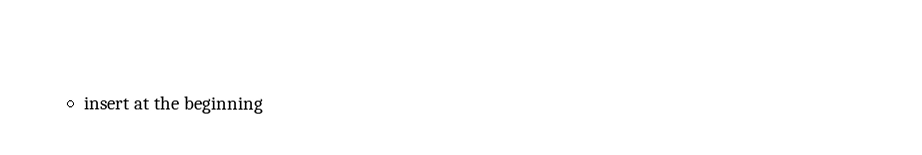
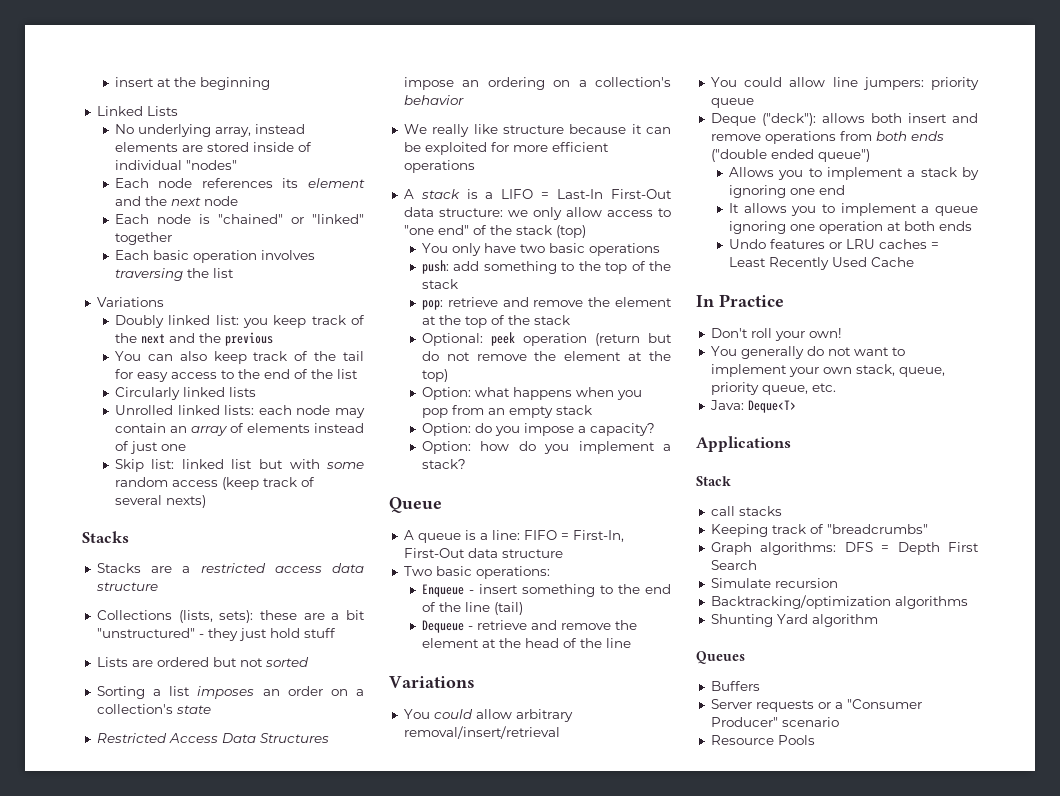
(264, 104) none -> [96,106,178,116] [114,124,305,137] [114,142,312,152] [114,160,237,170] [114,178,365,188] [114,196,238,206] [114,214,364,224] [114,232,172,245] [114,250,315,263] [114,268,234,281] [96,297,164,307] [114,315,365,328] [114,332,273,346] [114,351,364,364] [114,369,358,382] [114,387,256,400] [114,405,365,418] [114,423,364,436] [114,441,186,454] [114,459,365,472] [114,477,315,490] [114,495,206,508] [82,531,129,543] [96,563,364,573] [95,582,158,591] [96,610,365,623] [96,628,336,641] [96,657,309,667] [96,686,364,699] [96,704,211,714] [96,733,329,743] [403,77,671,90] [403,95,464,105] [403,124,671,137] [403,142,609,155] [403,160,475,173] [403,189,672,199] [403,207,671,220] [403,225,586,238] [421,243,660,256] [421,260,671,274] [421,279,458,289] [421,297,672,310] [421,315,570,328] [421,332,672,346] [421,351,671,361] [421,369,448,382] [421,387,642,400] [421,405,592,418] [421,423,655,436] [421,441,671,454] [421,459,466,469] [389,497,442,513] [403,530,624,543] [403,548,563,558] [403,566,550,579] [421,584,671,597] [421,602,523,615] [421,620,637,633] [421,638,631,648] [389,676,475,688] [403,709,573,722] [403,726,560,739] [710,77,979,90] [710,98,754,108] [710,113,978,126] [710,131,944,144] [710,149,870,162] [728,167,979,180] [728,185,845,198] [728,203,978,216] [728,221,972,234] [728,239,939,249] [728,257,914,270] [696,294,784,307] [710,328,842,341] [710,346,905,359] [710,364,945,377] [710,382,836,395] [709,400,796,413] [696,436,791,452] [696,476,731,486] [710,506,782,516] [710,524,928,537] [710,542,979,555] [710,560,757,570] [710,578,838,588] [710,595,968,609] [710,614,878,627] [696,651,745,664] [710,681,760,691] [710,699,922,712] [710,717,839,727] [710,735,815,745] // Linked Lists // No underlying array, instead elements are stored inside of individual "nodes" // Each node references its element and the next node // Each node is "chained" or "linked" together // Each basic operation involves traversing the list // Variations // Doubly linked list: you keep track of the next and the previous // You can also keep track of the tail for easy access to the end of the list // Circularly linked lists // Unrolled linked lists: each node may contain an array of elements instead of just one // Skip list: linked list but with some random access (keep track of several nexts) // Stacks // Stacks are a restricted access data structure // Collections (lists, sets): these are a bit "unstructured" - they just hold stuff // Lists are ordered but not sorted // Sorting a list imposes an order on a collection's state // Restricted Access Data Structures impose an ordering on a collection's behavior // We really like structure because it can be exploited for more efficient operations // A stack is a LIFO = Last-In First-Out data structure: we only allow access to "one end" of the stack (top) // You only have two basic operations // push: add something to the top of the stack // pop: retrieve and remove the element at the top of the stack // Optional: peek operation (return but do not remove the element at the top) // Option: what happens when you pop from an empty stack // Option: do you impose a capacity? // Option: how do you implement a stack? // Queue // A queue is a line: FIFO = First-In, First-Out data structure // Two basic operations: // Enqueue - insert something to the end of the line (tail) // Dequeue - retrieve and remove the element at the head of the line // Variations // You could allow arbitrary removal/insert/retrieval // You could allow line jumpers: priority queue // Deque ("deck"): allows both insert and remove operations from both ends ("double ended queue") // Allows you to implement a stack by ignoring one end // It allows you to implement a queue ignoring one operation at both ends // Undo features or LRU caches = Least Recently Used Cache // In Practice // Don't roll your own! // You generally do not want to implement your own stack, queue, priority queue, etc. // Java: Deque<T> // Applications // Stack // call stacks // Keeping track of "breadcrumbs" // Graph algorithms: DFS = Depth First Search // Simulate recursion // Backtracking/optimization algorithms // Shunting Yard algorithm // Queues // Buffers // Server requests or a "Consumer Producer" scenario // Resource Pools

